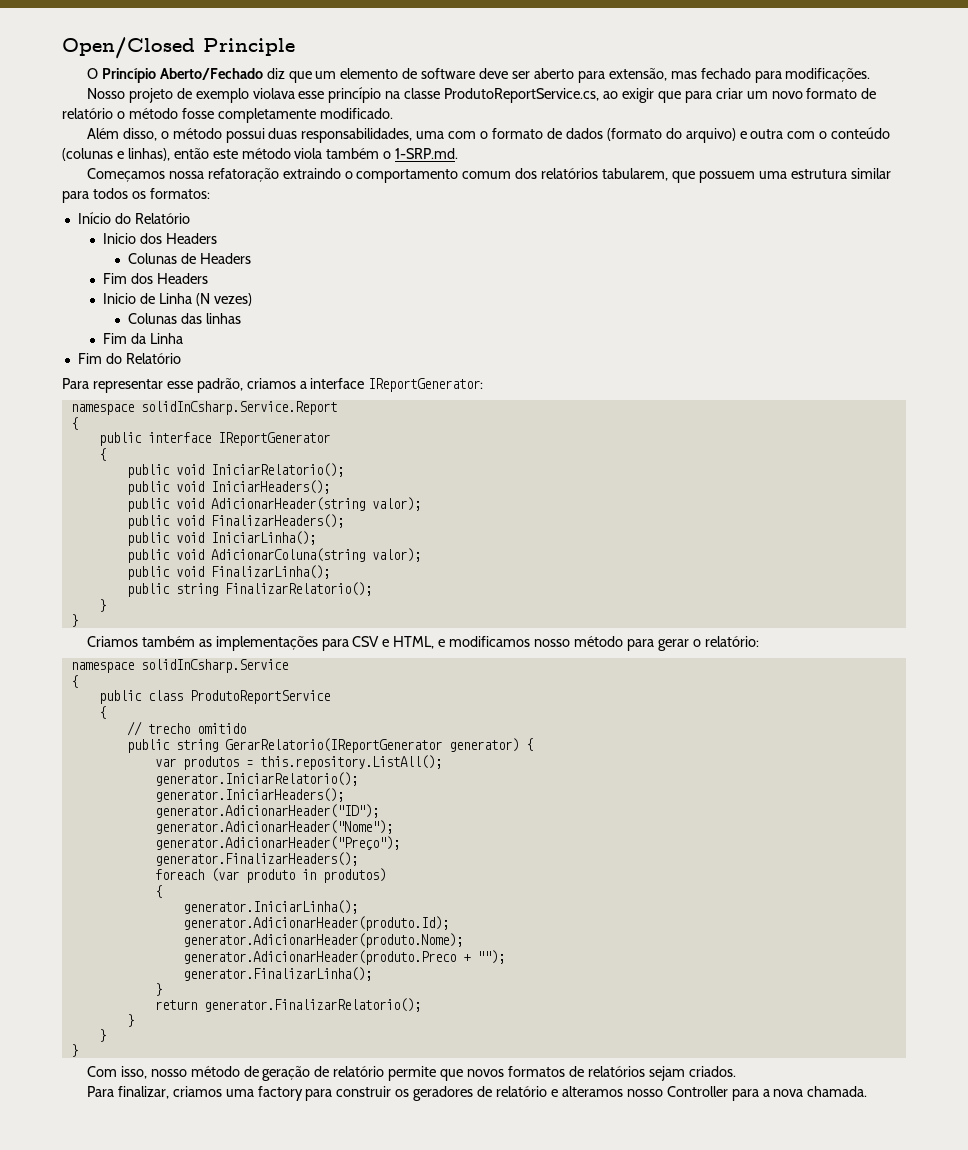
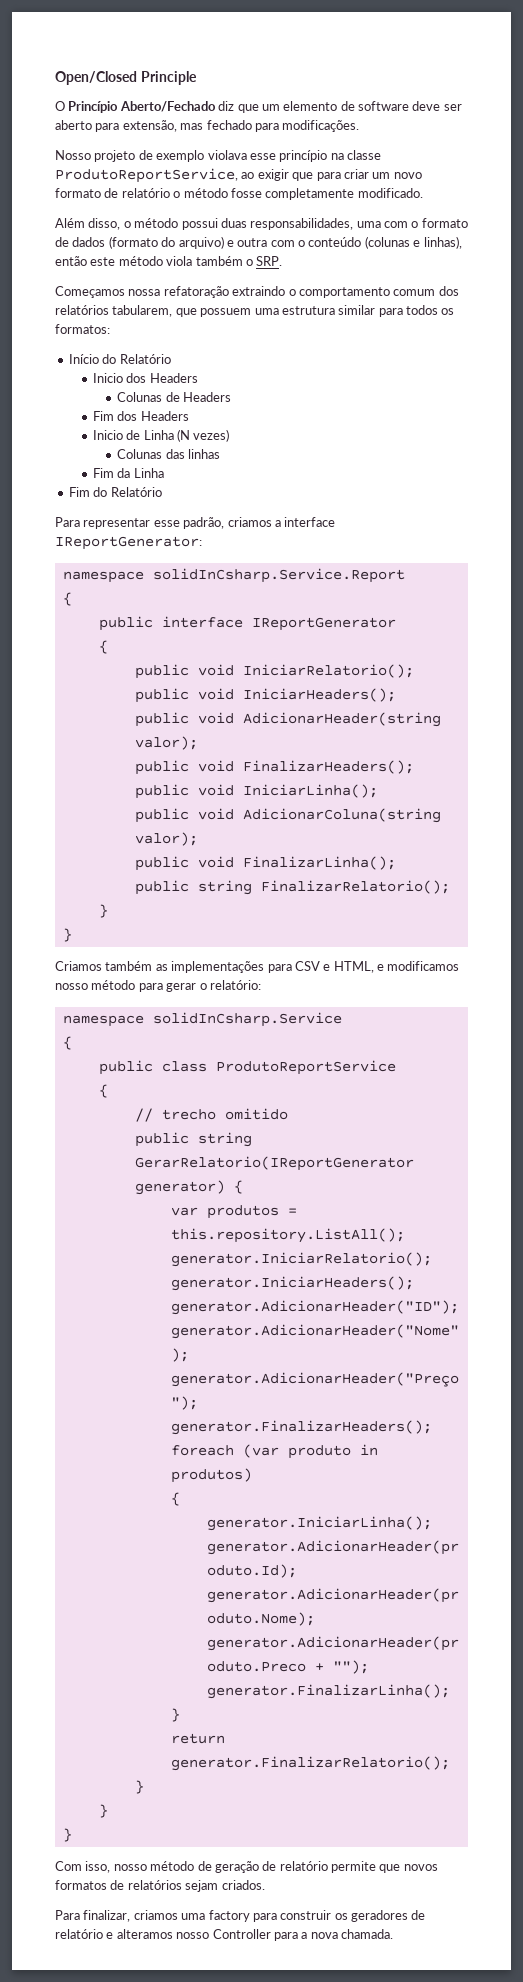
[444,88,600,103] ProdutoReportService.cs, -> [55,168,238,183] ProdutoReportService,
[395,148,459,159] 1-SRP.md. -> [256,256,283,266] SRP.

